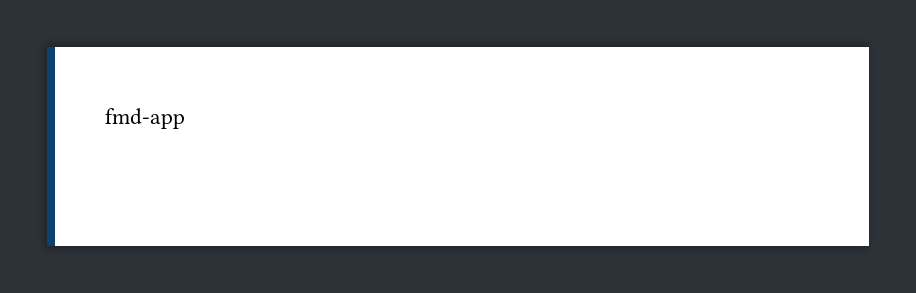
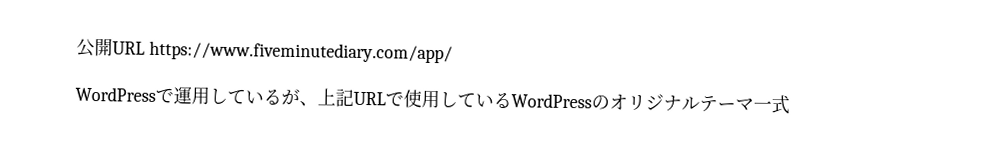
[105,108,185,129] fmd-app -> [76,38,453,64] [75,86,790,115] 公開URL https://www.fiveminutediary.com/app/ // WordPressで運用しているが、上記URLで使用しているWordPressのオリジナルテーマ一式

